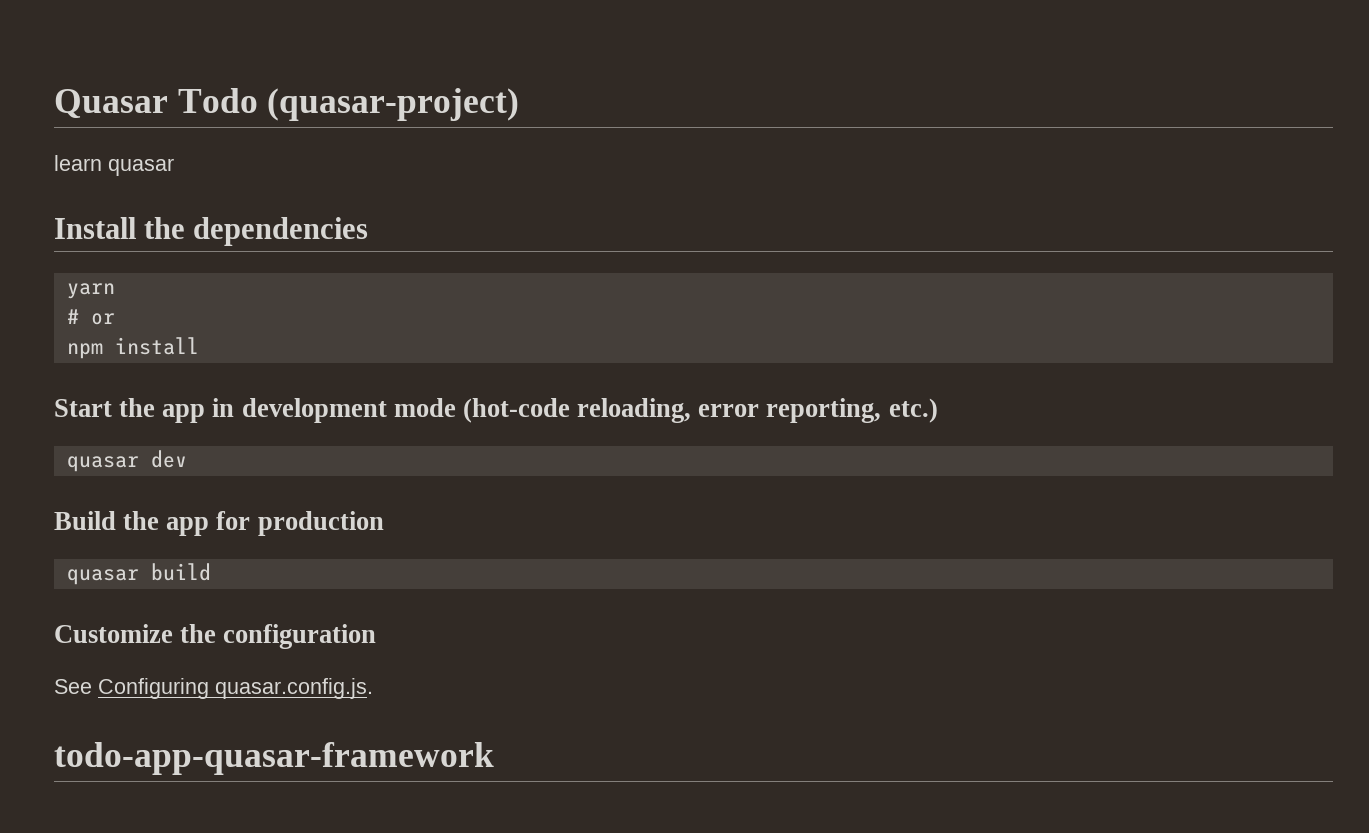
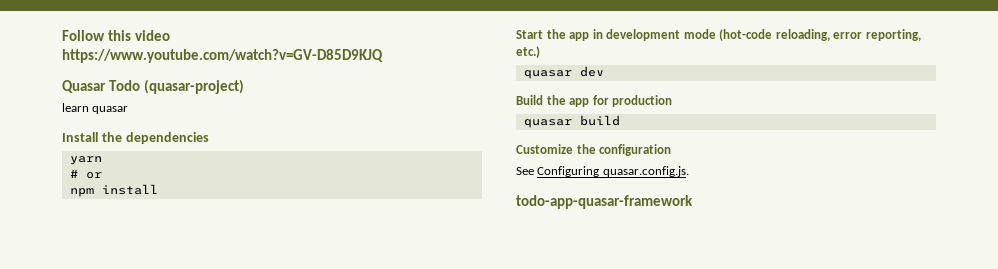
(54, 103) none -> [62,30,170,41] [62,49,383,63] Follow this video https://www.youtube.com/watch?v=GV-D85D9KJQ //

